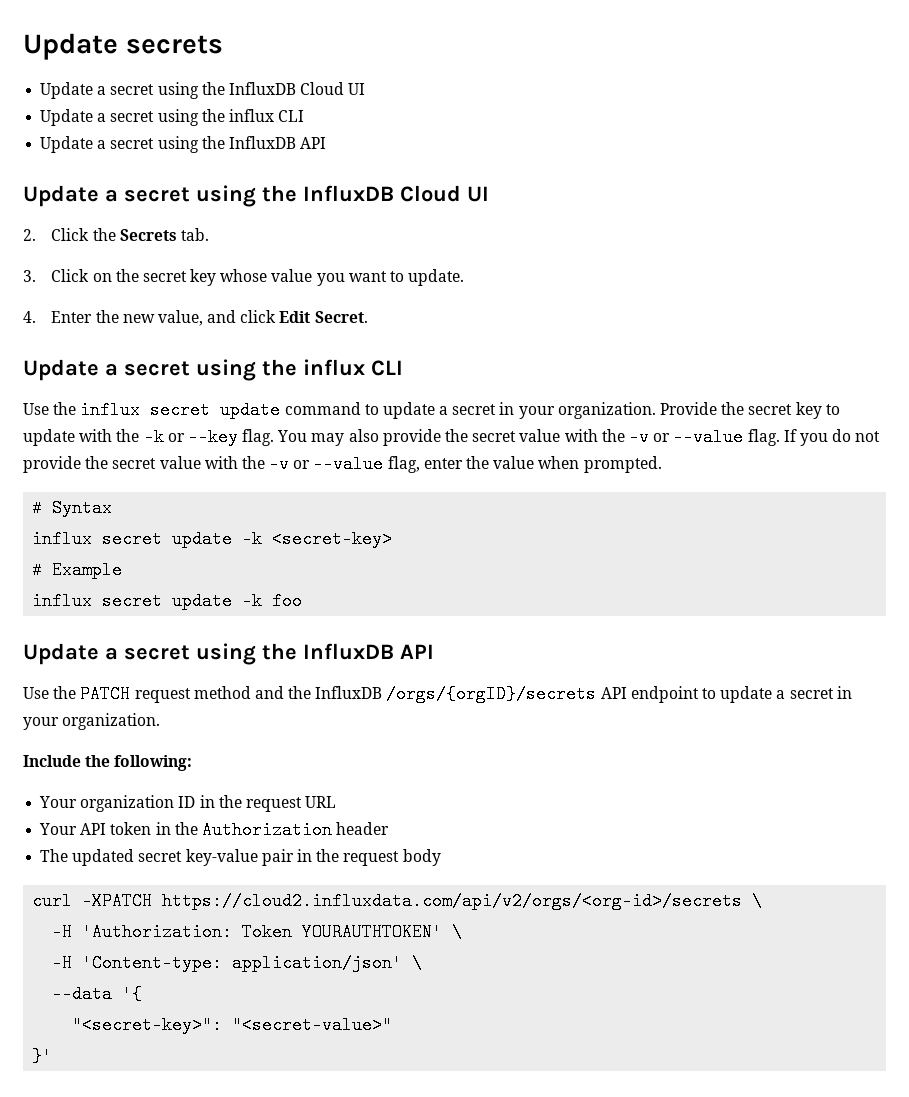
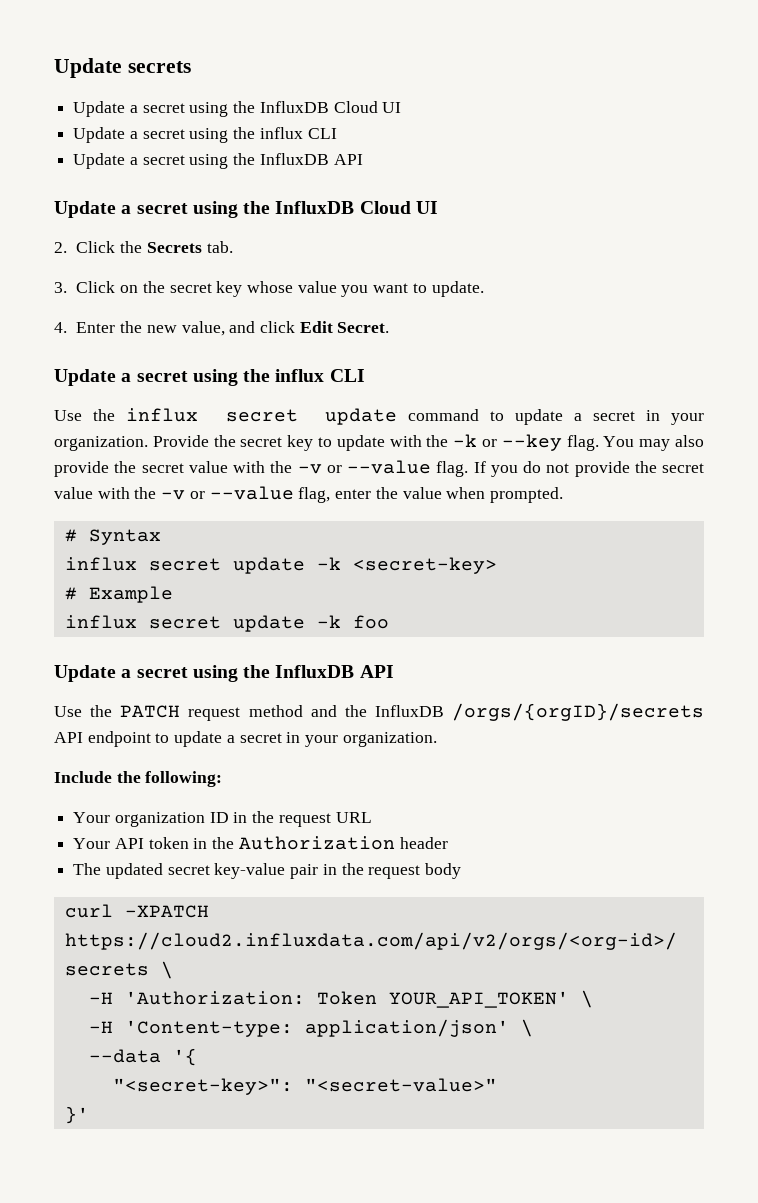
[302,923,443,941] YOURAUTHTOKEN' -> [388,991,569,1008] YOUR_API_TOKEN'

